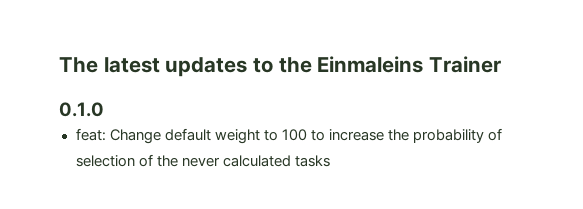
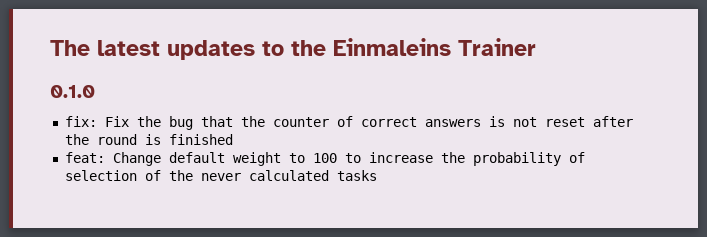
(104, 109) none -> [64,116,633,130] [64,134,233,145] // fix: Fix the bug that the counter of correct answers is not reset after the round is finished

